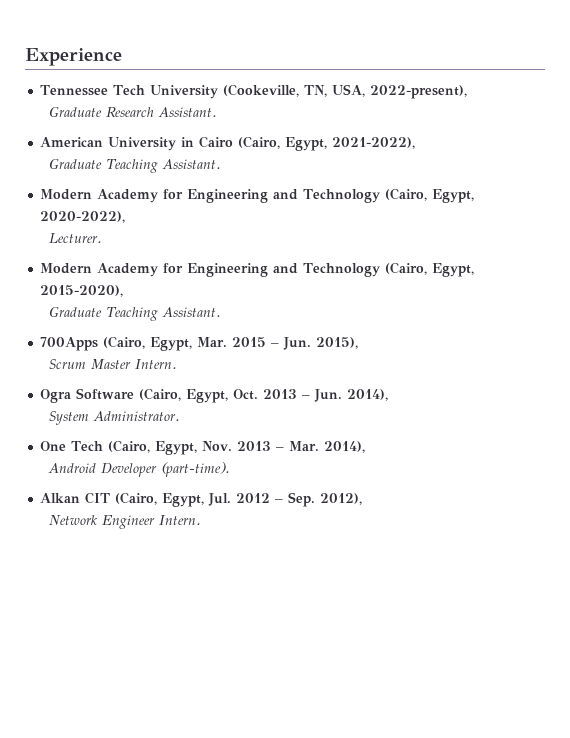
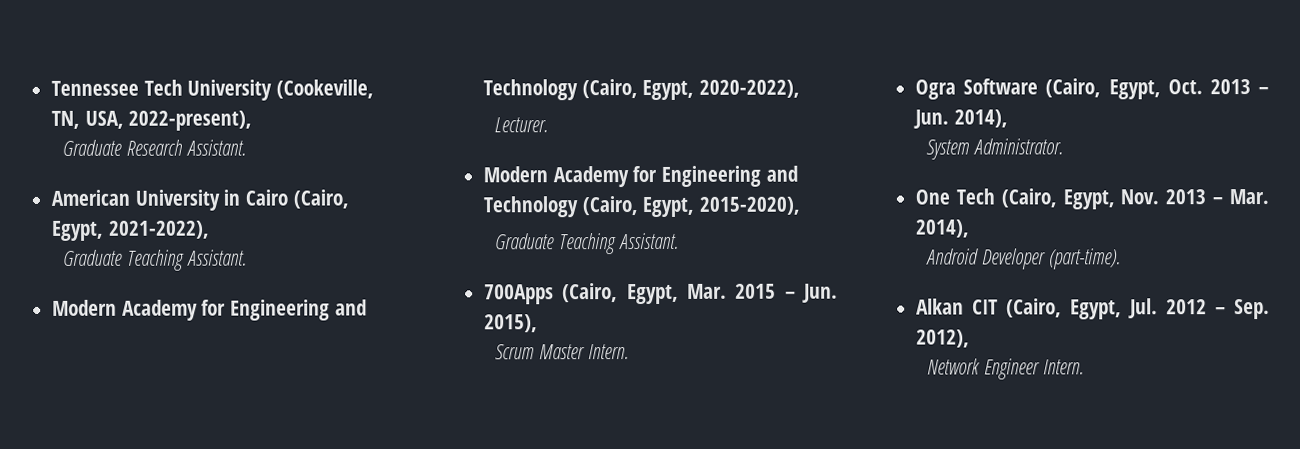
[25,48,122,66] Experience // -> (51, 88) none

